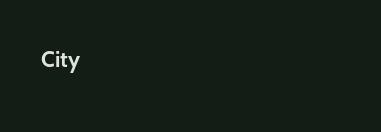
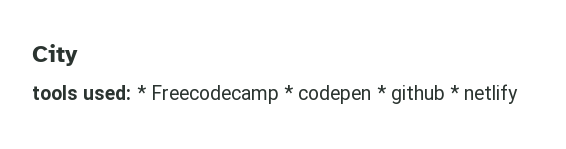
(81, 62) none -> [32,84,519,104] // tools used: * Freecodecamp * codepen * github * netlify

